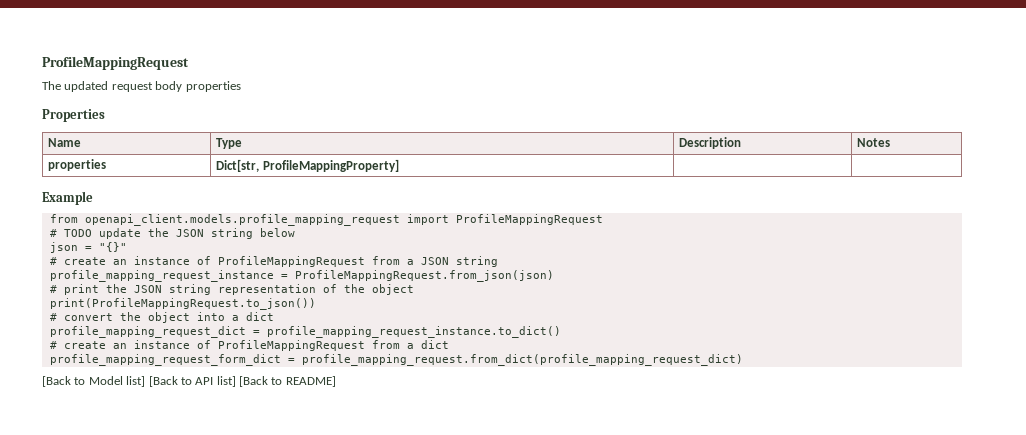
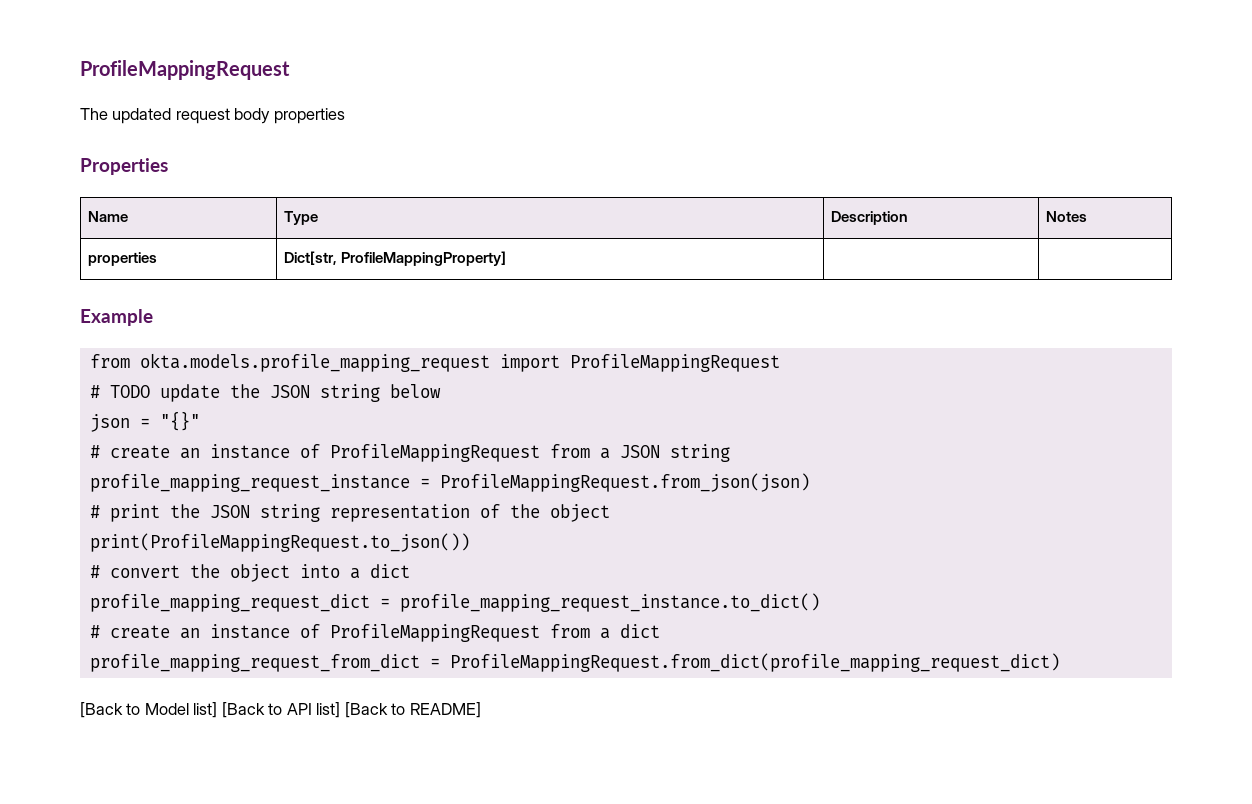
[84,214,400,226] openapi_client.models.profile_mapping_request -> [139,353,490,372] okta.models.profile_mapping_request
[49,354,743,366] profile_mapping_request_form_dict = profile_mapping_request.from_dict(profile_mapping_request_dict) -> [89,653,1060,672] profile_mapping_request_from_dict = ProfileMappingRequest.from_dict(profile_mapping_request_dict)

